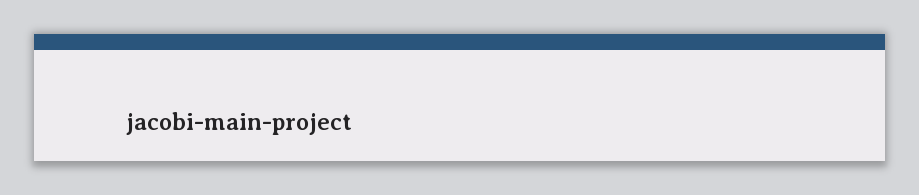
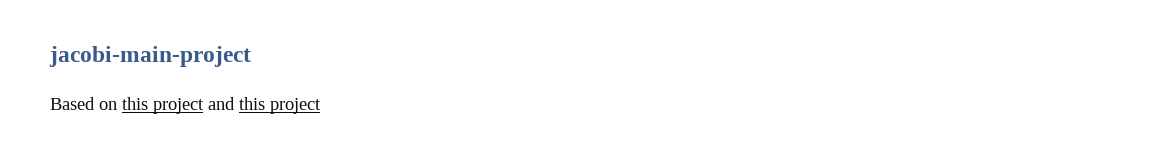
(352, 123) none -> [50,97,321,114] // Based on this project and this project

